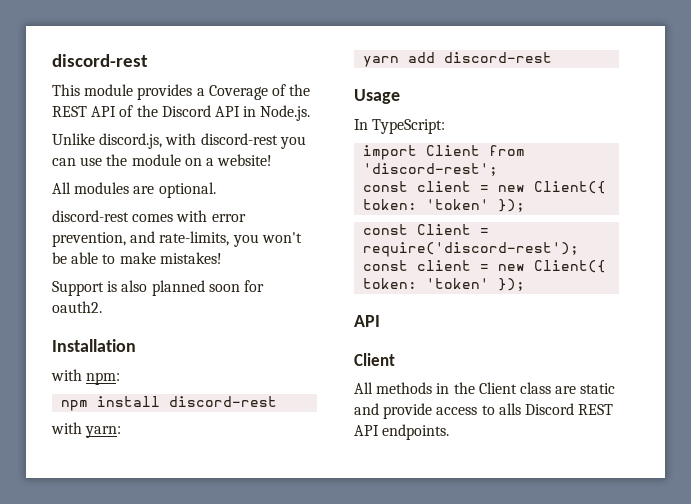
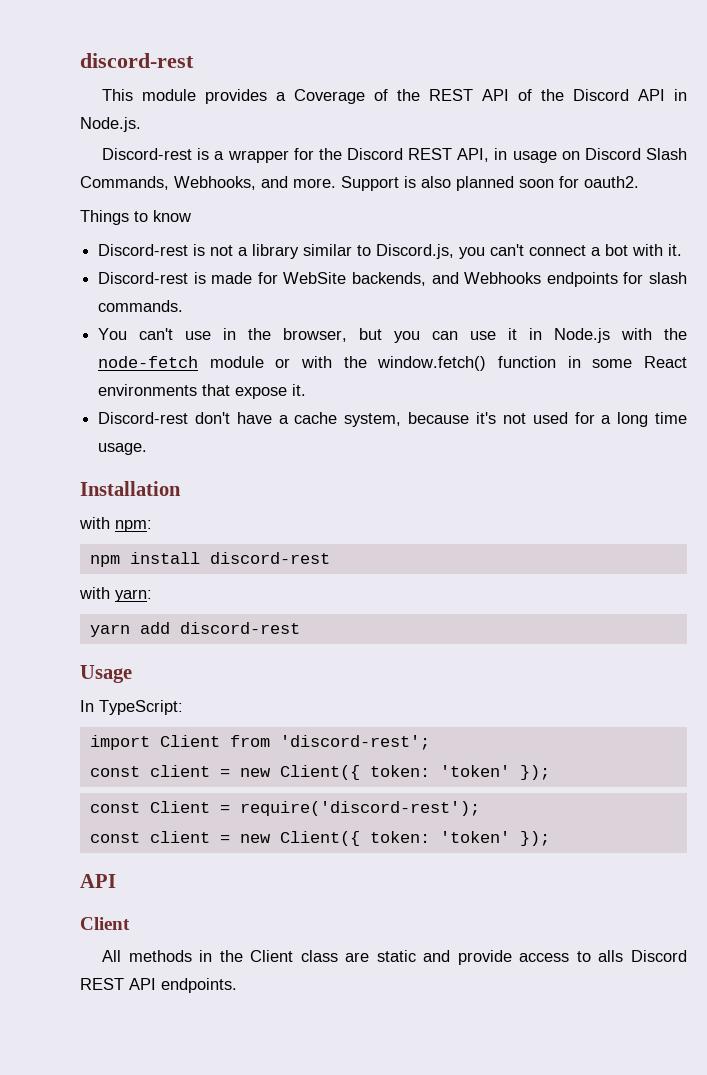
[52,133,306,149] [52,154,273,166] [52,182,216,198] [52,210,246,222] [52,231,302,247] [52,252,222,264] Unlike discord.js, with discord-rest you can use the module on a website! // All modules are optional. // discord-rest comes with error prevention, and rate-limits, you won't be able to make mistakes! // -> [102,148,687,163] [80,176,336,190] Discord-rest is a wrapper for the Discord REST API, in usage on Discord Slash Commands, Webhooks, and more.
(102, 307) none -> [80,210,191,225] [98,244,683,259] [98,272,687,287] [98,300,184,312] [98,328,687,343] [98,356,687,371] [98,384,307,399] [98,412,688,427] [98,443,148,455] // Things to know // Discord-rest is not a library similar to Discord.js, you can't connect a bot with it. // Discord-rest is made for WebSite backends, and Webhooks endpoints for slash commands. // You can't use in the browser, but you can use it in Node.js with the node-fetch module or with the window.fetch() function in some React environments that expose it. // Discord-rest don't have a cache system, because it's not used for a long time usage.

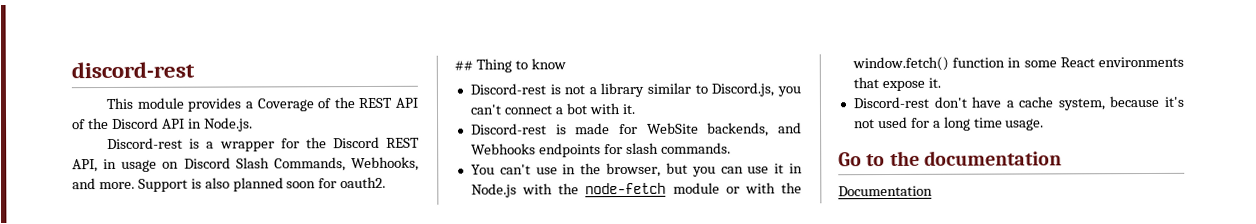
[80,210,129,225] Things -> [454,58,512,73] ## Thing
[80,481,181,496] [79,517,152,532] [89,552,330,567] [79,587,152,602] [89,622,300,637] [80,665,132,683] [80,700,183,715] [89,735,430,750] [89,765,550,780] [89,801,480,816] [89,831,550,846] [80,874,116,888] [80,917,130,930] [102,950,687,965] [80,978,237,993] Installation // with npm: // npm install discord-rest // with yarn: // yarn add discord-rest // Usage // In TypeScript: // import Client from 'discord-rest'; // const client = new Client({ token: 'token' }); // const Client = require('discord-rest'); // const client = new Client({ token: 'token' }); // API // Client // All methods in the Client class are static and provide access to alls Discord REST API endpoints. -> [838,150,1062,167] [838,185,933,197] Go to the documentation // Documentation

